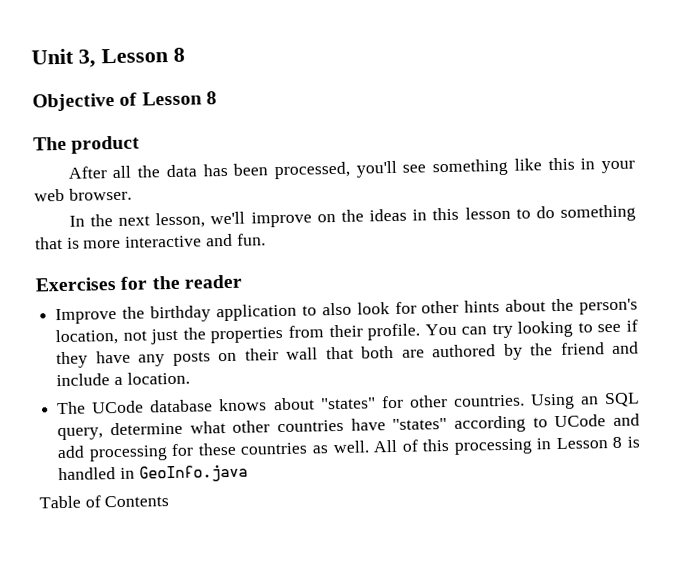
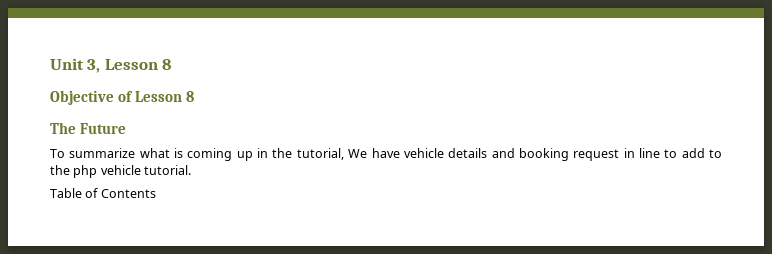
[71,135,141,154] [67,157,635,180] [34,187,132,202] [68,204,636,229] [35,233,266,250] [35,274,242,292] [55,298,638,325] [55,319,639,346] [56,341,639,369] [56,371,190,387] [57,392,640,415] [57,413,640,441] [57,436,641,462] [58,464,248,483] product // After all the data has been processed, you'll see something like this in your web browser. // In the next lesson, we'll improve on the ideas in this lesson to do something that is more interactive and fun. // Exercises for the reader // Improve the birthday application to also look for other hints about the person's location, not just the properties from their profile. You can try looking to see if they have any posts on their wall that both are authored by the friend and include a location. // The UCode database knows about "states" for other countries. Using an SQL query, determine what other countries have "states" according to UCode and add processing for these countries as well. All of this processing in Lesson 8 is handled in GeoInfo.java -> [80,123,127,134] [50,148,723,161] [50,165,192,178] Future // To summarize what is coming up in the tutorial, We have vehicle details and booking request in line to add to the php vehicle tutorial.

